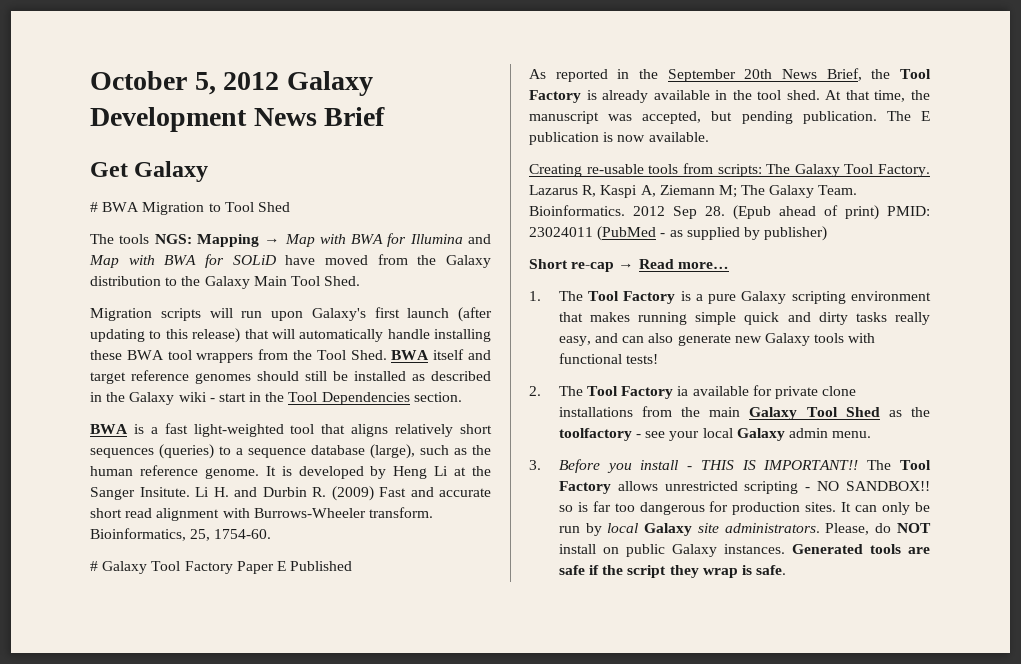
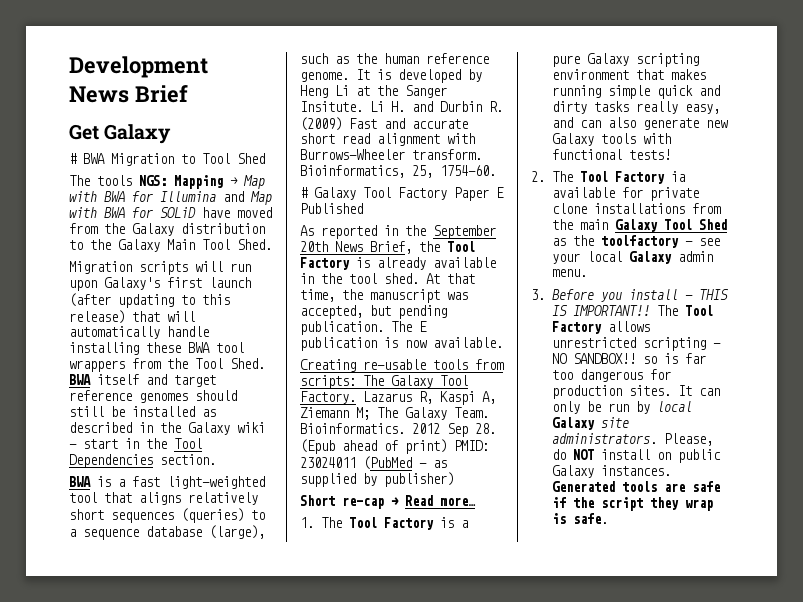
[90,71,373,96] October 5, 2012 Galaxy -> (69, 67) none

